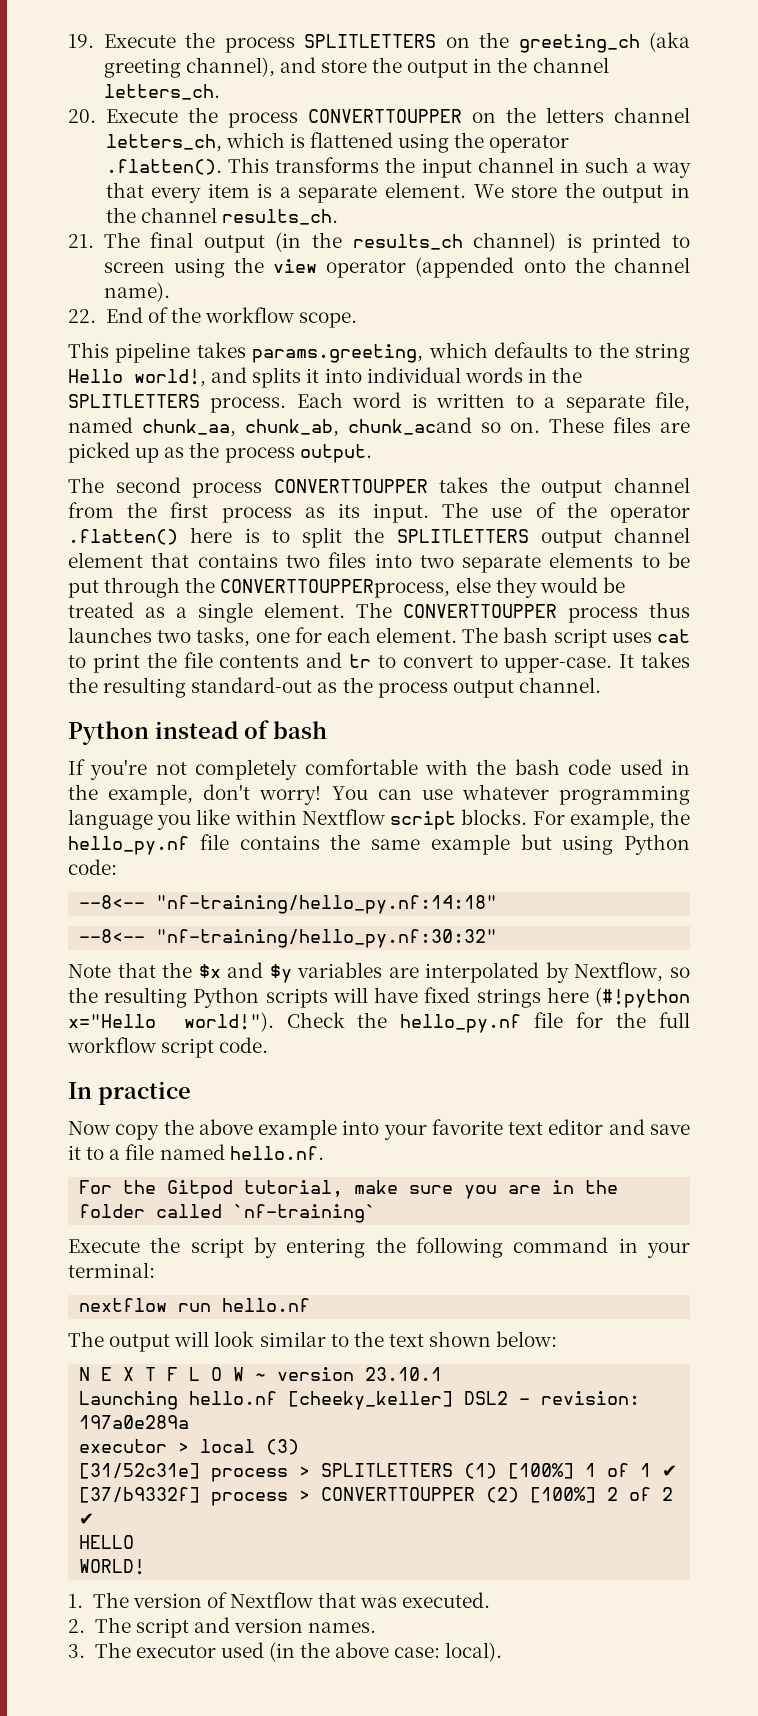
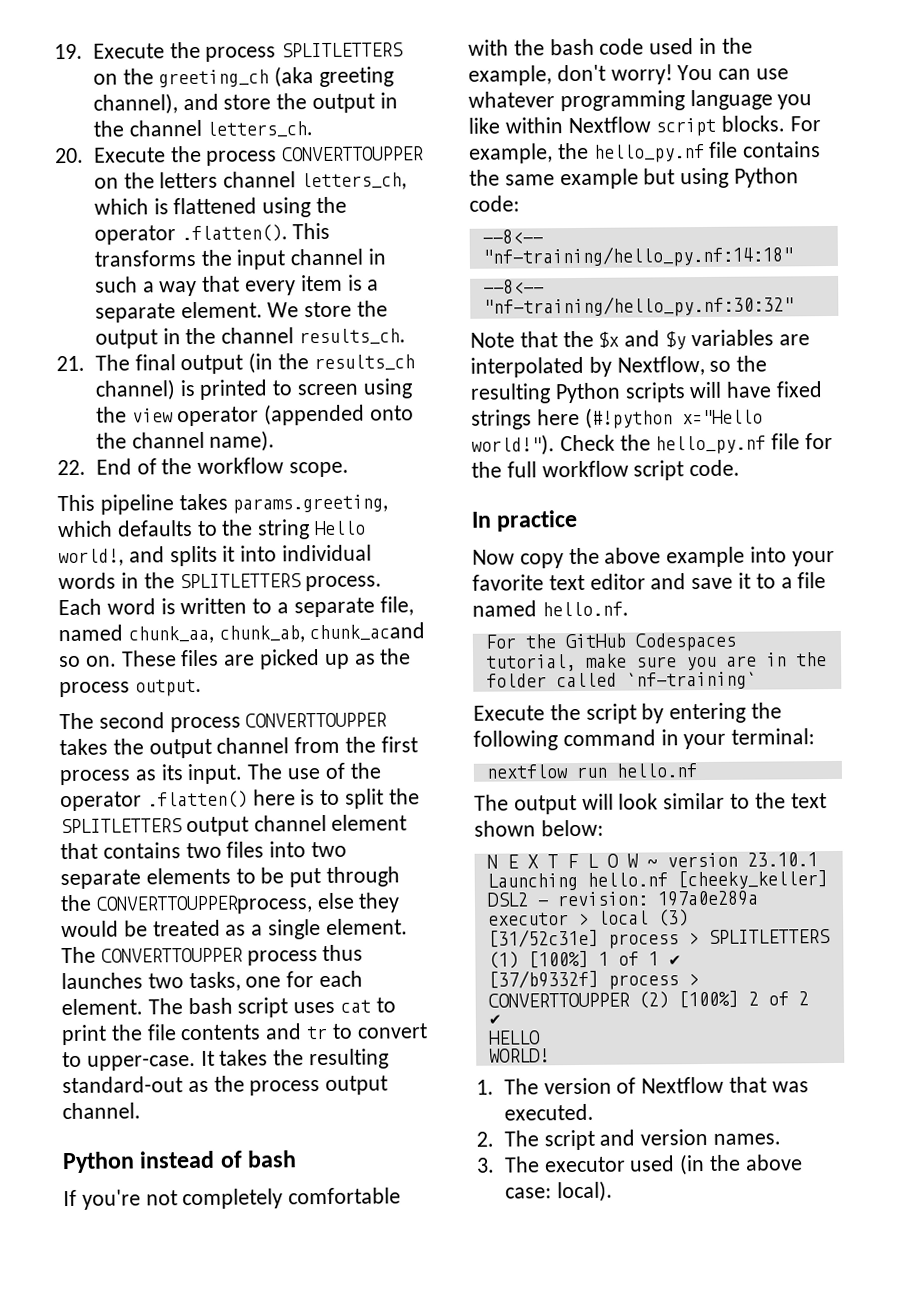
[167,1180,234,1199] Gitpod -> [564,632,736,652] GitHub Codespaces

